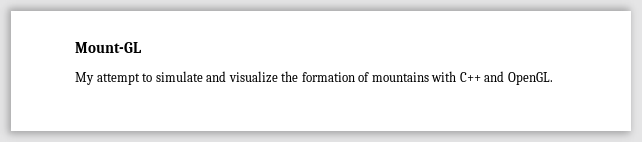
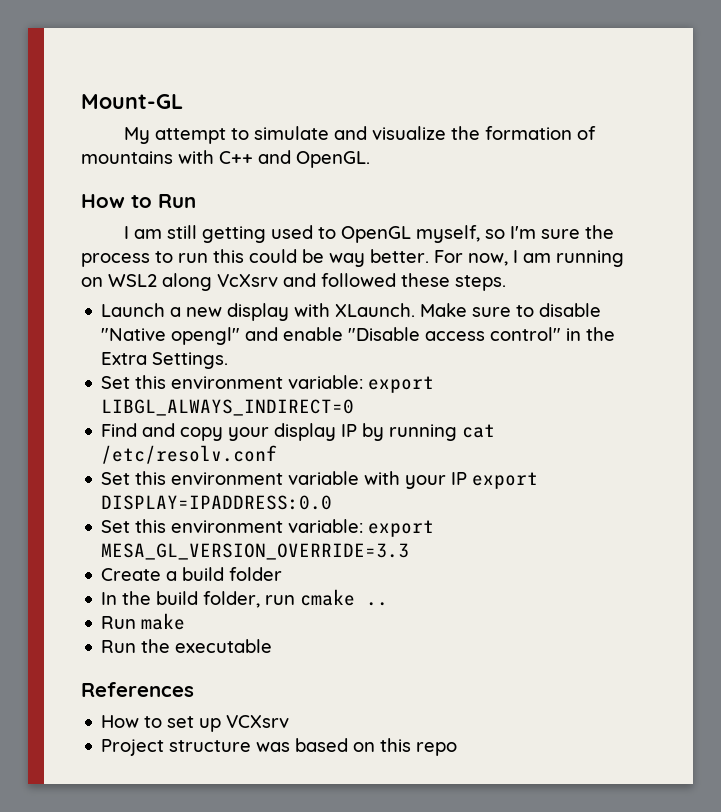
(553, 78) none -> [81,194,196,208] [124,225,615,243] [81,249,624,267] [81,273,506,291] [101,303,602,321] [101,327,616,345] [101,352,229,369] [101,375,435,393] [101,399,355,416] [101,423,496,441] [101,445,278,464] [101,471,539,489] [101,495,333,510] [101,519,435,537] [101,543,410,560] [101,567,283,581] [101,589,389,608] [101,613,186,630] [101,639,273,653] [81,682,194,697] [101,715,290,732] [101,738,458,756] // How to Run // I am still getting used to OpenGL myself, so I'm sure the process to run this could be way better. For now, I am running on WSL2 along VcXsrv and followed these steps. // Launch a new display with XLaunch. Make sure to disable "Native opengl" and enable "Disable access control" in the Extra Settings. // Set this environment variable: export LIBGL_ALWAYS_INDIRECT=0 // Find and copy your display IP by running cat /etc/resolv.conf // Set this environment variable with your IP export DISPLAY=IPADDRESS:0.0 // Set this environment variable: export MESA_GL_VERSION_OVERRIDE=3.3 // Create a build folder // In the build folder, run cmake .. // Run make // Run the executable // References // How to set up VCXsrv // Project structure was based on this repo

